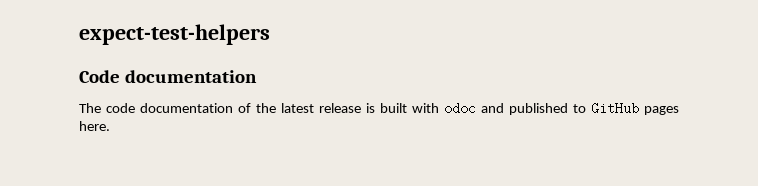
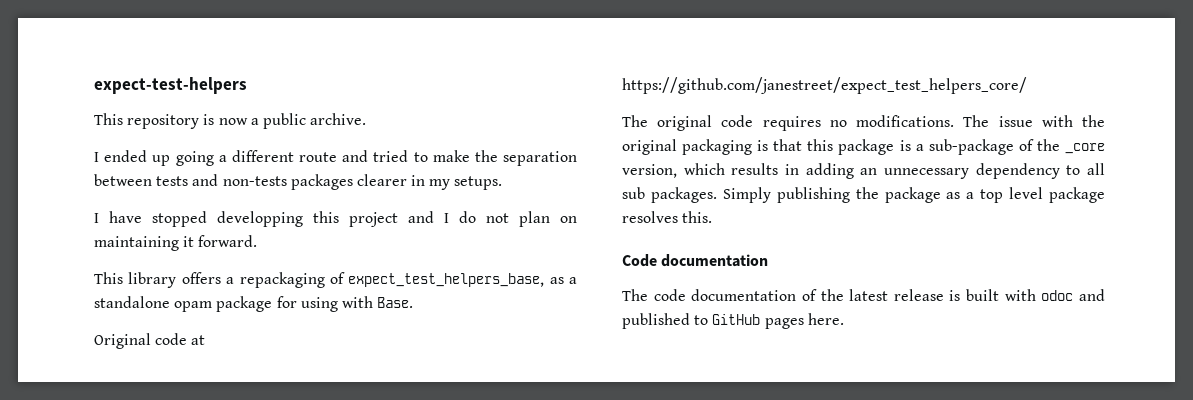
(270, 34) none -> [94,113,367,129] [94,150,577,166] [94,174,503,190] [94,211,577,227] [94,235,258,251] [94,272,577,288] [94,296,414,312] [94,333,206,349] [622,77,1027,94] [622,115,1105,131] [622,139,1105,155] [622,163,1105,179] [622,187,1105,203] [622,211,713,223] // This repository is now a public archive. // I ended up going a different route and tried to make the separation between tests and non-tests packages clearer in my setups. // I have stopped developping this project and I do not plan on maintaining it forward. // This library offers a repackaging of expect_test_helpers_base, as a standalone opam package for using with Base. // Original code at https://github.com/janestreet/expect_test_helpers_core/ // The original code requires no modifications. The issue with the original packaging is that this package is a sub-package of the _core version, which results in adding an unnecessary dependency to all sub packages. Simply publishing the package as a top level package resolves this.

